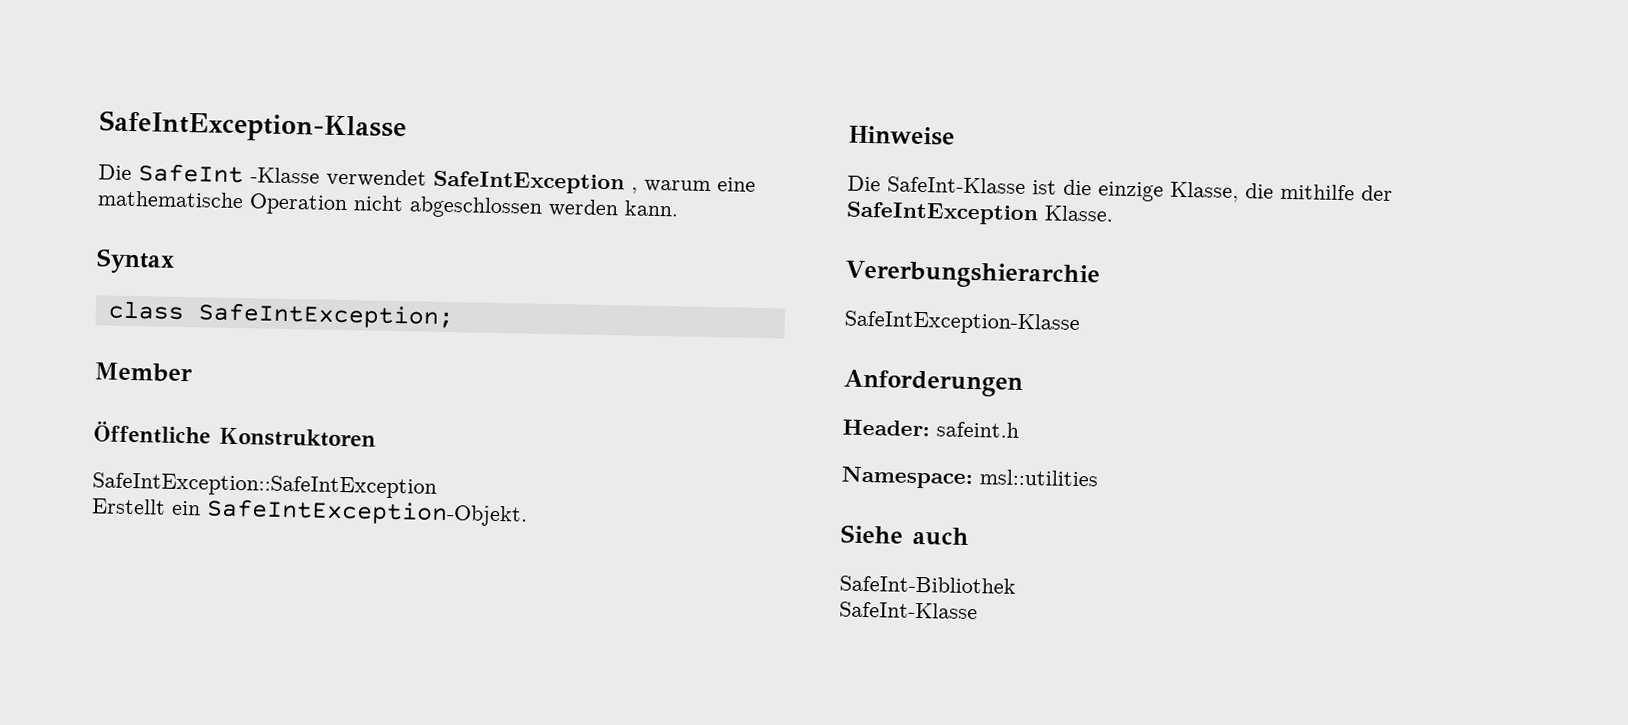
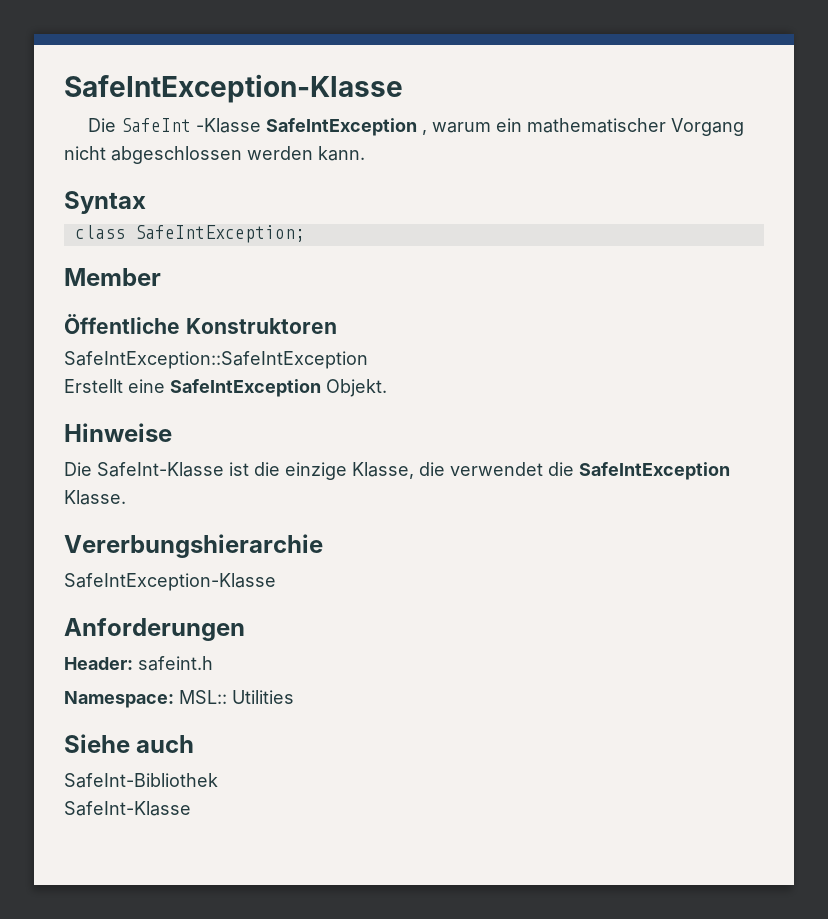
[326,168,427,188] verwendet -> (261, 125) none
[717,177,756,192] [97,190,348,216] eine mathematische Operation -> [495,118,744,136] ein mathematischer Vorgang
[171,498,528,527] ein SafeIntException-Objekt. -> [128,379,387,397] eine SafeIntException Objekt.
[1280,183,1393,201] mithilfe der -> [450,462,574,476] verwendet die
[979,469,1098,487] msl::utilities -> [179,690,294,704] MSL:: Utilities

